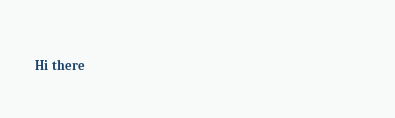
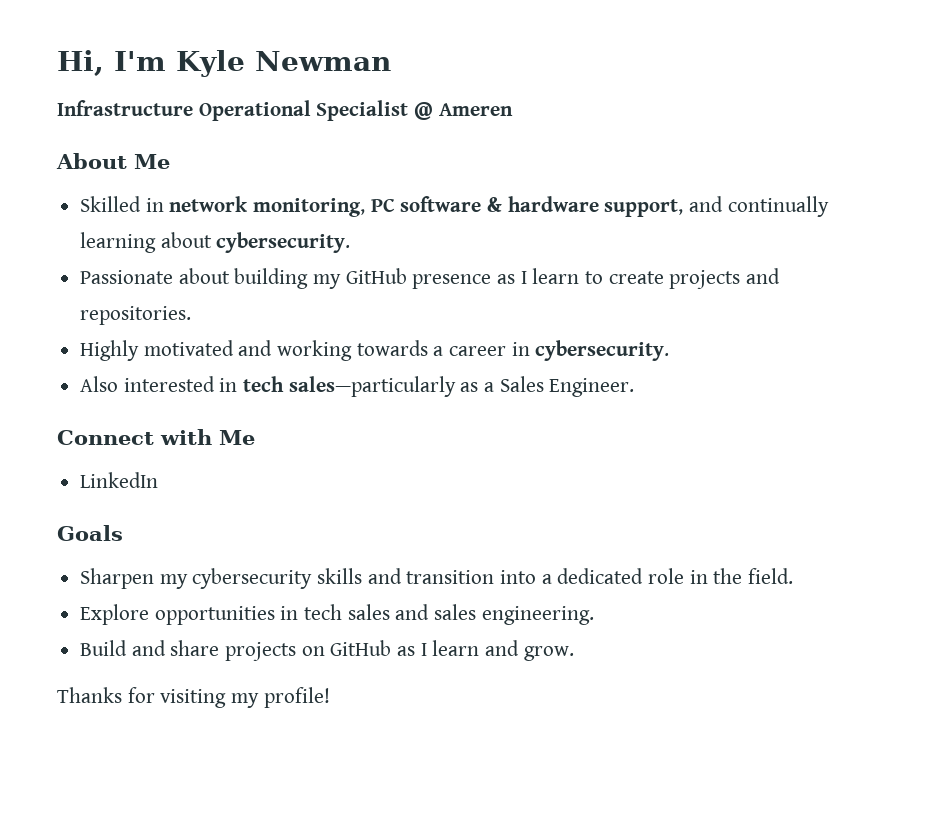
[35,59,85,70] Hi there -> [57,50,391,77] [57,100,513,121] [56,153,170,169] [80,196,829,217] [80,232,351,253] [80,268,781,289] [80,306,192,325] [80,340,670,361] [80,376,635,397] [57,429,255,445] [80,472,159,488] [57,525,123,541] [80,568,794,589] [80,604,594,625] [80,640,574,661] [57,687,330,708] Hi, I'm Kyle Newman // Infrastructure Operational Specialist @ Ameren // About Me // Skilled in network monitoring, PC software & hardware support, and continually learning about cybersecurity. // Passionate about building my GitHub presence as I learn to create projects and repositories. // Highly motivated and working towards a career in cybersecurity. // Also interested in tech sales—particularly as a Sales Engineer. // Connect with Me // LinkedIn // Goals // Sharpen my cybersecurity skills and transition into a dedicated role in the field. // Explore opportunities in tech sales and sales engineering. // Build and share projects on GitHub as I learn and grow. // Thanks for visiting my profile!

